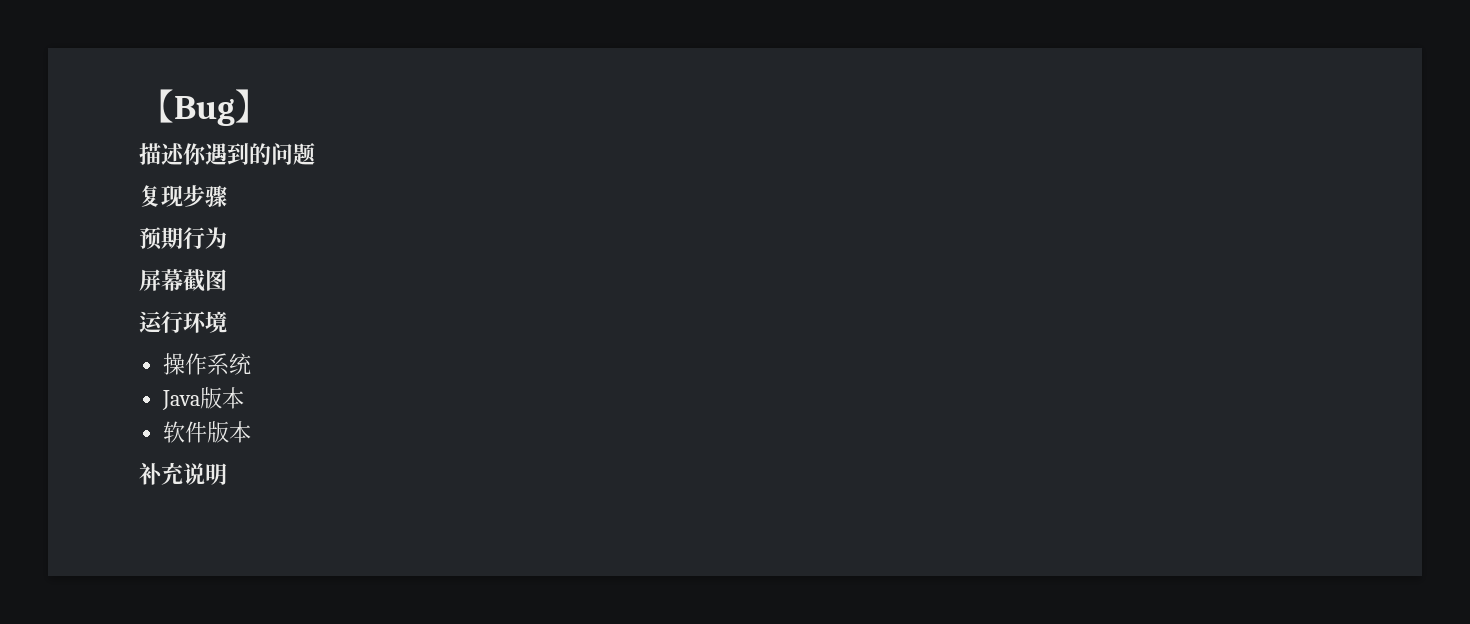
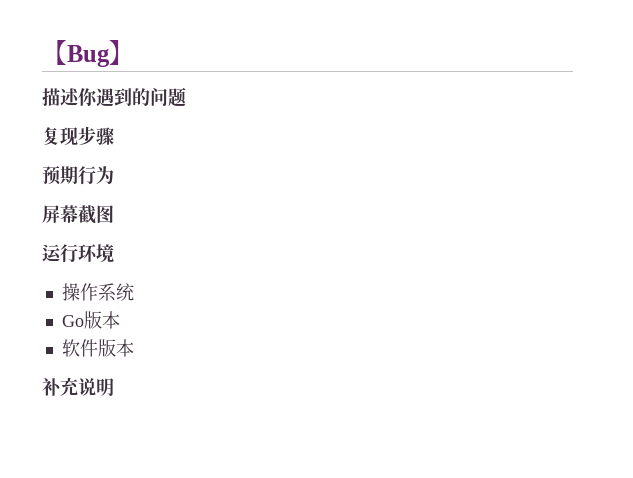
[162,390,201,410] Java -> [61,315,84,327] Go

